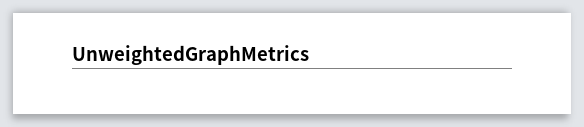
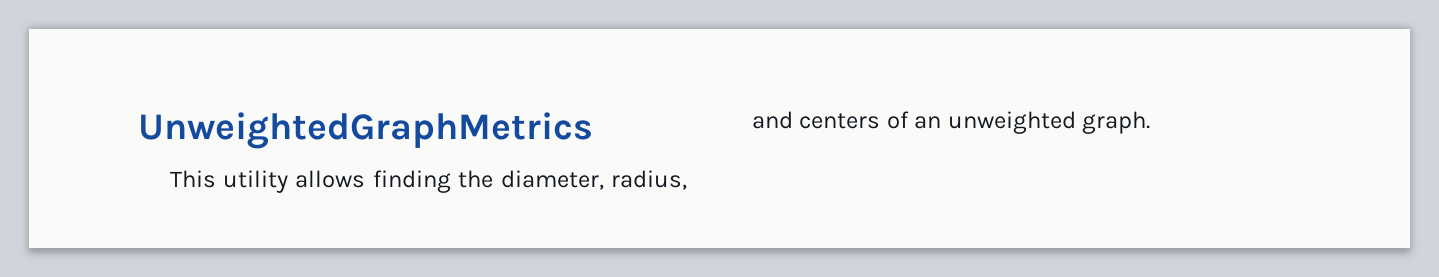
(309, 55) none -> [169,170,688,193] [752,111,1151,134] // This utility allows finding the diameter, radius, and centers of an unweighted graph.

